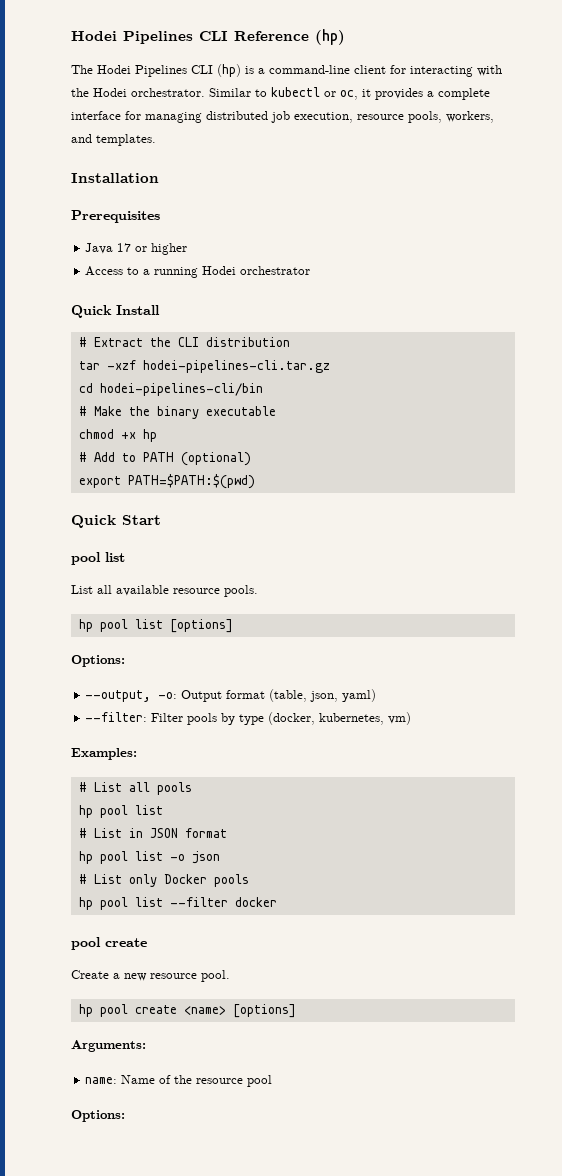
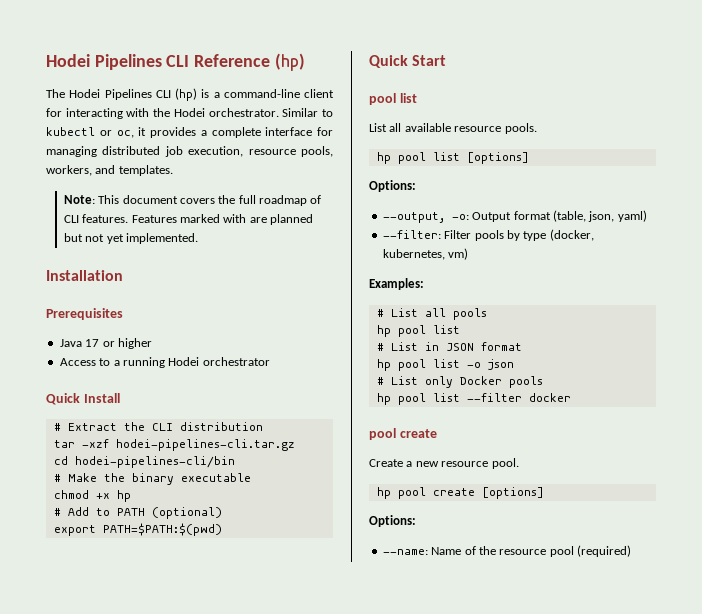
(156, 140) none -> [63,195,322,206] [63,214,313,225] [63,233,198,244] // Note: This document covers the full roadmap of CLI features. Features marked with are planned but not yet implemented.
[183,1004,296,1018] [71,1040,146,1052] [85,1077,118,1084] <name> [options] // Arguments: // name: -> [481,487,544,499] [369,515,416,527] [382,549,428,555] [options] // Options: // --name:
[71,1110,125,1122] // Options: -> [577,545,631,557] (required)

